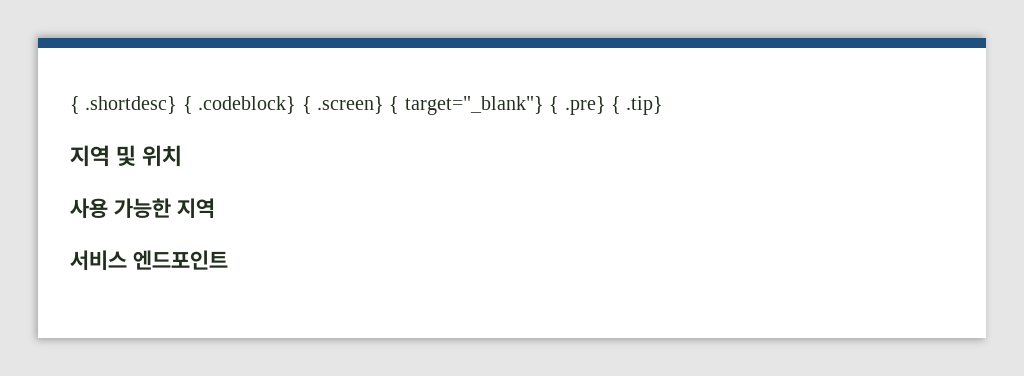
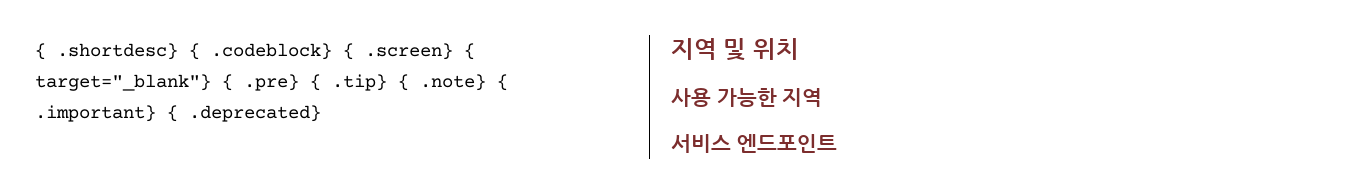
(664, 105) none -> [398,74,508,91] [35,105,321,122] { .note} { .important} { .deprecated}

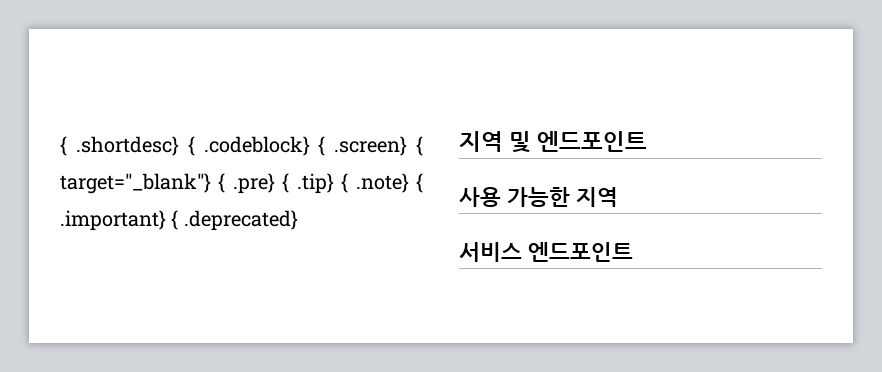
[752,38,799,60] 위치 -> [537,131,648,152] 엔드포인트

